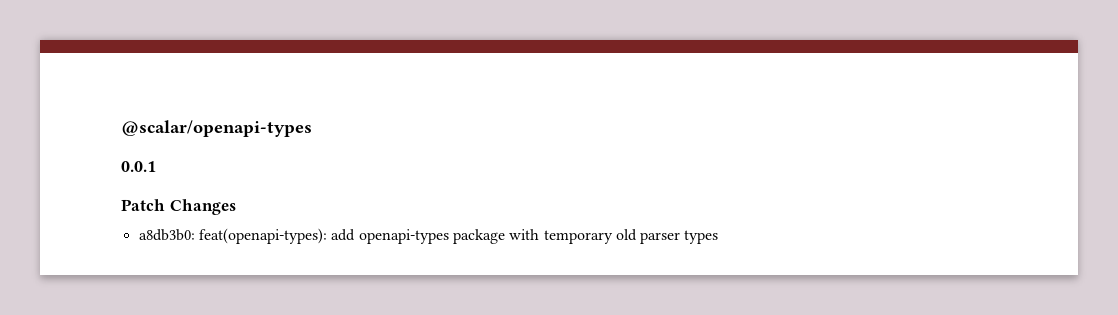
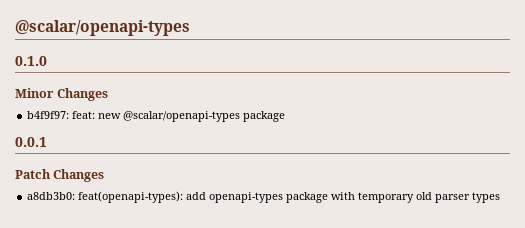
[121,120,312,137] @scalar/openapi-types -> [15,20,190,36] [15,56,47,66] [15,88,109,101] [27,111,286,122] @scalar/openapi-types // 0.1.0 // Minor Changes // b4f9f97: feat: new @scalar/openapi-types package

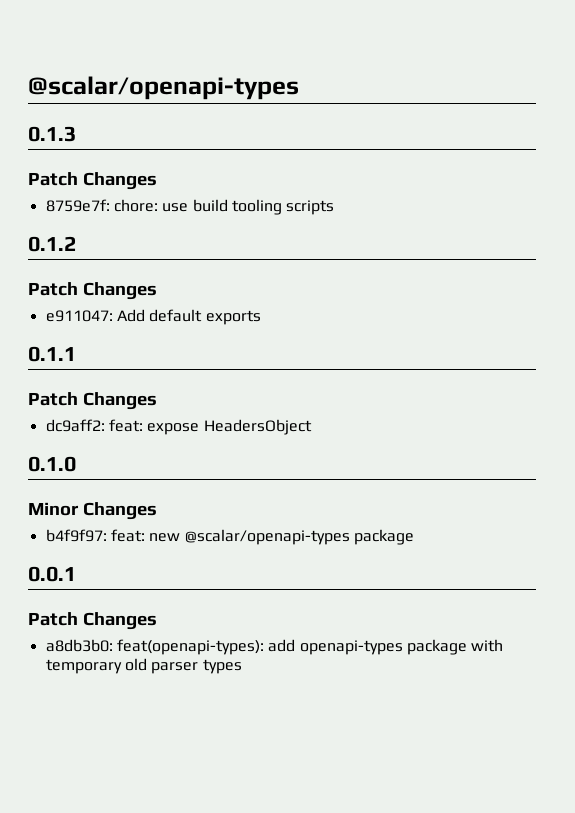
[15,20,190,36] @scalar/openapi-types -> [28,76,299,100] [28,126,76,142] [28,172,157,190] [45,199,335,215] [28,236,76,252] [28,282,157,300] [45,309,261,325] [28,346,76,362] [28,392,157,410] [45,419,312,435] @scalar/openapi-types // 0.1.3 // Patch Changes // 8759e7f: chore: use build tooling scripts // 0.1.2 // Patch Changes // e911047: Add default exports // 0.1.1 // Patch Changes // dc9aff2: feat: expose HeadersObject

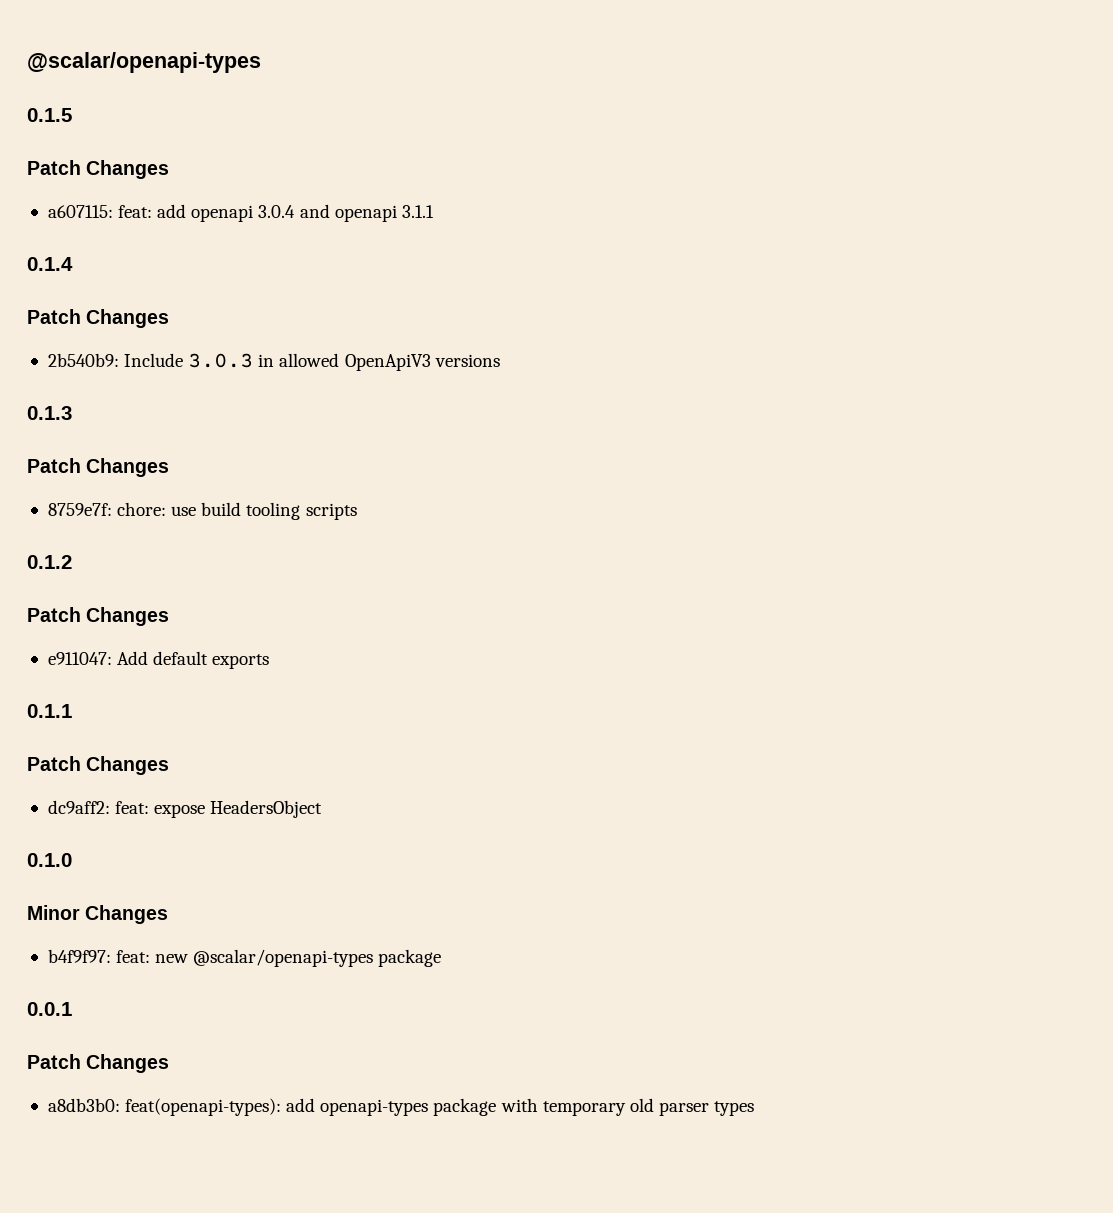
[28,76,299,100] @scalar/openapi-types -> [27,52,261,73] [27,108,72,122] [27,160,170,179] [47,204,434,222] [27,257,73,271] [27,309,170,328] [47,353,500,371] @scalar/openapi-types // 0.1.5 // Patch Changes // a607115: feat: add openapi 3.0.4 and openapi 3.1.1 // 0.1.4 // Patch Changes // 2b540b9: Include 3.0.3 in allowed OpenApiV3 versions

